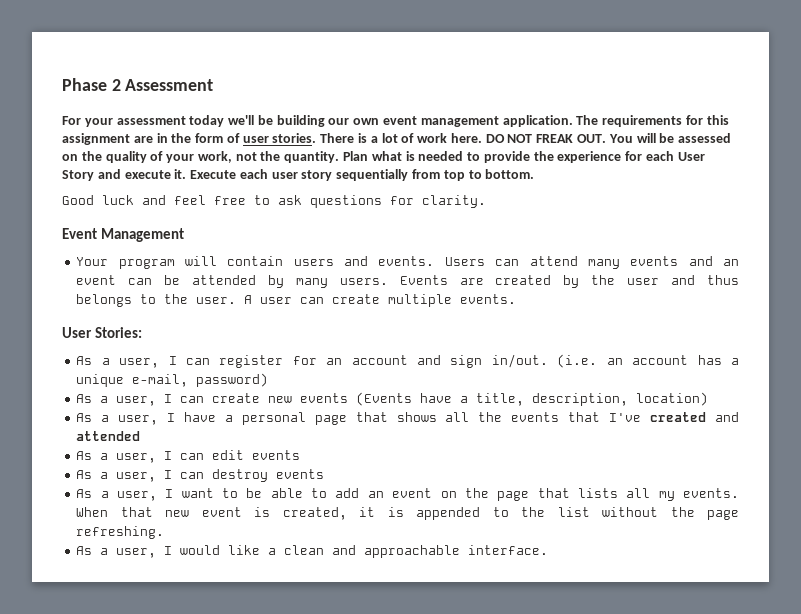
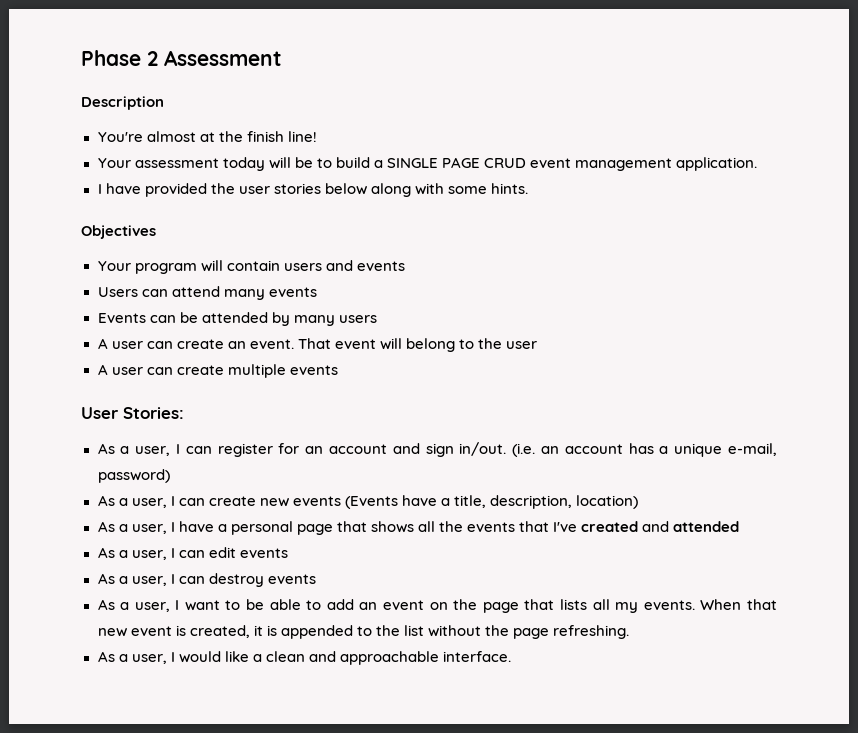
[62,115,729,127] [62,133,732,145] [62,151,705,163] [62,169,535,181] [62,195,486,208] [62,228,185,242] For your assessment today we'll be building our own event management application. The requirements for this assignment are in the form of user stories. There is a lot of work here. DO NOT FREAK OUT. You will be assessed on the quality of your work, not the quantity. Plan what is needed to provide the experience for each User Story and execute it. Execute each user story sequentially from top to bottom. // Good luck and feel free to ask questions for clarity. // Event Management -> [81,96,164,110] [97,131,317,142] [97,157,758,171] [97,183,529,197] [81,225,156,239] Description // You're almost at the finish line! // Your assessment today will be to build a SINGLE PAGE CRUD event management application. // I have provided the user stories below along with some hints. // Objectives
[378,256,435,266] events. -> [356,261,405,271] events //
[688,256,739,266] [76,275,117,285] and an event -> [97,313,146,323] // Events
[339,275,739,288] [76,294,237,307] users. Events are created by the user and thus belongs to the user. -> [338,315,377,323] [97,338,538,352] users // A user can create an event. That event will belong to the user //
[460,294,517,304] events. -> [289,365,338,375] events

